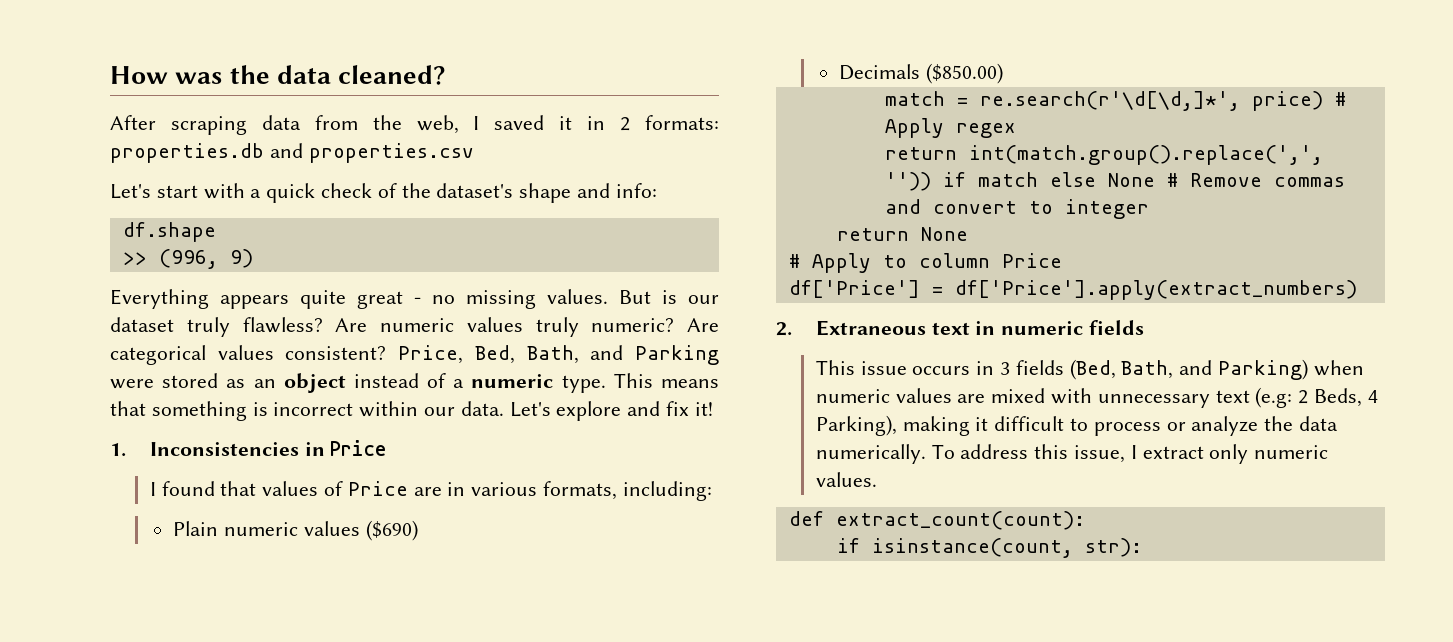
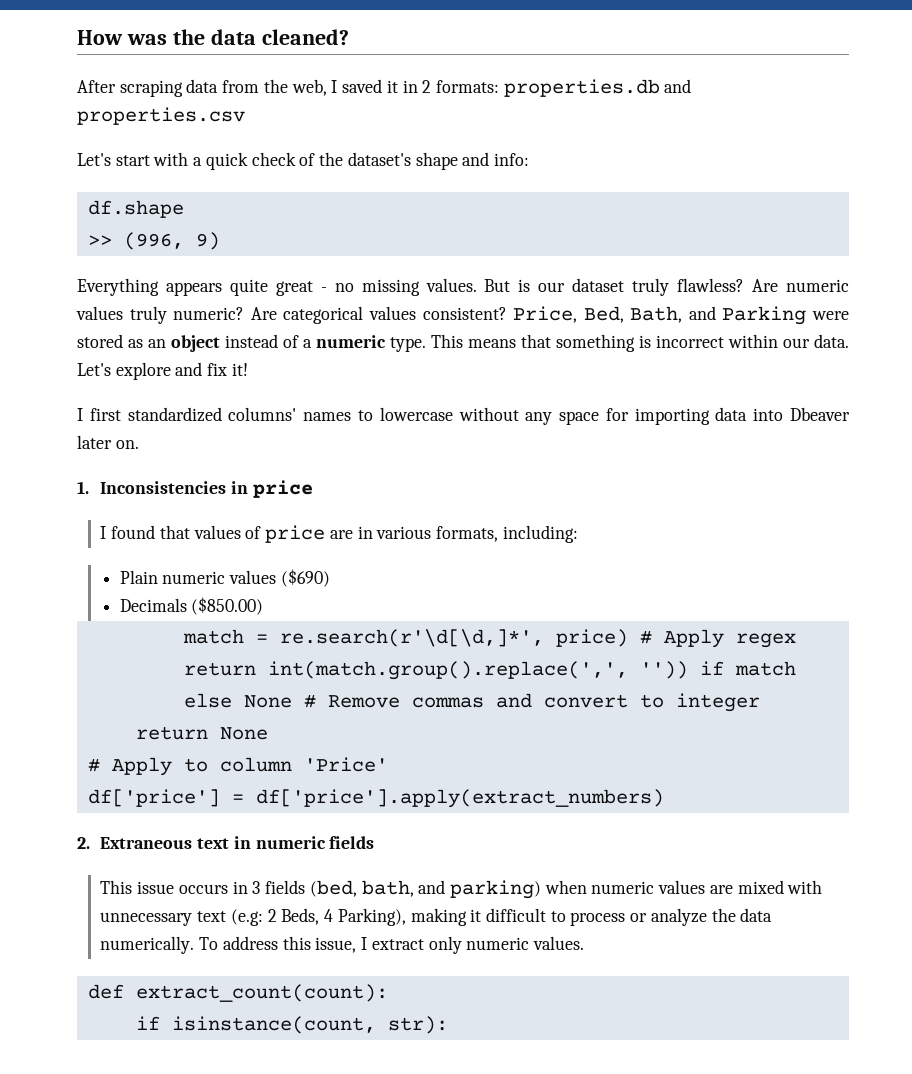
(713, 409) none -> [77,407,851,425] [77,435,139,449] // I first standardized columns' names to lowercase without any space for importing data into Dbeaver later on.
[330,440,388,456] Price -> [252,480,313,498] price
[347,481,408,496] Price -> [265,525,326,543] price
[1001,253,1062,268] [788,280,1357,300] Price // df['Price'] = df['Price'].apply(extract_numbers) -> [303,757,388,772] [87,789,664,808] 'Price' // df['price'] = df['price'].apply(extract_numbers)
[1069,359,1309,380] (Bed, Bath, and Parking) -> [309,880,541,899] (bed, bath, and parking)

